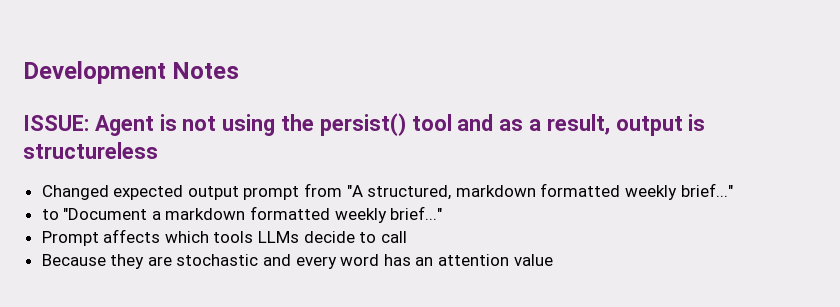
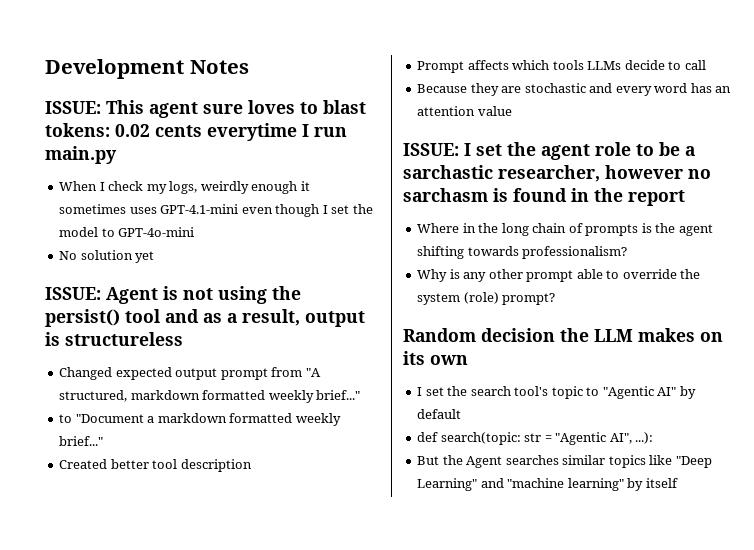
(240, 70) none -> [45,100,366,118] [45,123,347,141] [45,146,117,164] [59,181,310,194] [59,204,373,217] [59,227,195,237] [59,250,155,263] // ISSUE: This agent sure loves to blast tokens: 0.02 cents everytime I run main.py // When I check my logs, weirdly enough it sometimes uses GPT-4.1-mini even though I set the model to GPT-4o-mini // No solution yet
(443, 213) none -> [59,459,252,472] // Created better tool description
(553, 260) none -> [403,142,695,160] [403,165,711,182] [403,188,685,206] [417,223,713,236] [417,246,628,259] [417,269,701,282] [417,292,556,305] [403,328,723,342] [403,351,468,365] [417,386,696,399] [417,409,462,419] [417,432,654,445] [417,455,712,468] [417,478,678,491] // ISSUE: I set the agent role to be a sarchastic researcher, however no sarchasm is found in the report // Where in the long chain of prompts is the agent shifting towards professionalism? // Why is any other prompt able to override the system (role) prompt? // Random decision the LLM makes on its own // I set the search tool's topic to "Agentic AI" by default // def search(topic: str = "Agentic AI", ...): // But the Agent searches similar topics like "Deep Learning" and "machine learning" by itself

